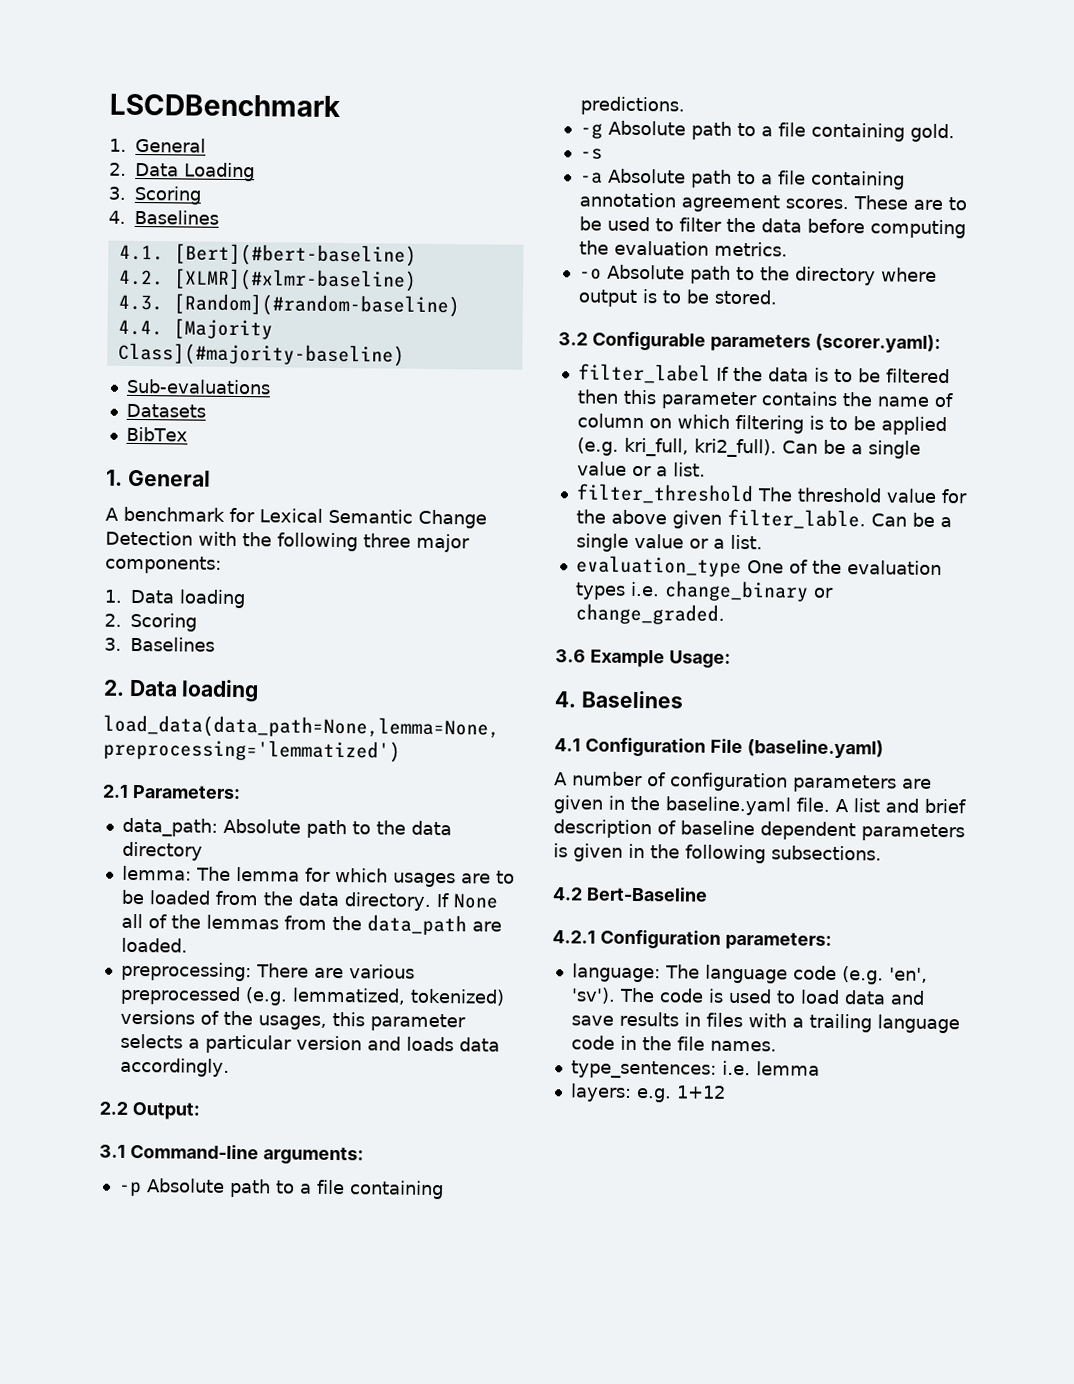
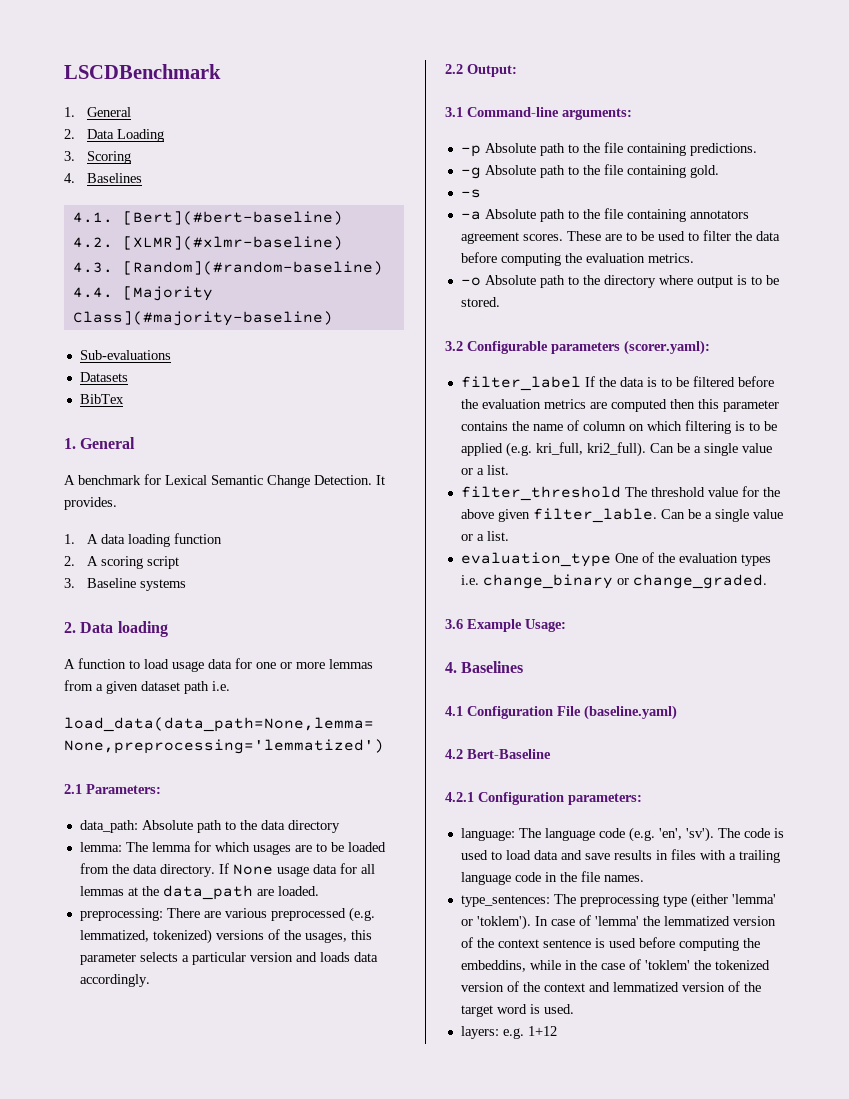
[105,530,470,553] [105,555,222,574] [104,589,245,609] [104,612,197,632] [104,636,215,652] Detection with the following three major components: // 1. Data loading // 2. Scoring // 3. Baselines -> [314,475,385,485] [64,497,117,510] [64,533,223,547] [64,556,180,569] [64,578,187,591] Detection. It provides. // 1. A data loading function // 2. A scoring script // 3. Baseline systems
(260, 691) none -> [64,658,373,672] [64,680,230,694] // A function to load usage data for one or more lemmas from a given dataset path i.e.
[120,913,327,930] all of the lemmas from -> [276,863,375,877] [79,886,138,896] usage data for all lemmas at
[298,1183,312,1194] a -> [582,143,600,153] the
[760,126,773,137] a -> [582,165,600,175] the
[760,170,905,190] [578,192,676,208] a file containing annotation -> [582,208,749,222] the file containing annotators
(950, 376) none -> [737,376,774,387] [460,399,667,412] before the evaluation metrics are computed
[554,771,932,793] [553,795,966,816] [553,819,965,842] [553,843,882,864] // A number of configuration parameters are given in the baseline.yaml file. A list and brief description of baseline dependent parameters is given in the following subsections. -> (677, 712) none
[721,1060,820,1076] i.e. lemma -> [553,893,776,908] [460,915,776,930] [460,937,760,951] [460,959,770,972] [460,981,761,992] [460,1004,574,1017] The preprocessing type (either 'lemma' or 'toklem'). In case of 'lemma' the lemmatized version of the context sentence is used before computing the embeddins, while in the case of 'toklem' the tokenized version of the context and lemmatized version of the target word is used.

